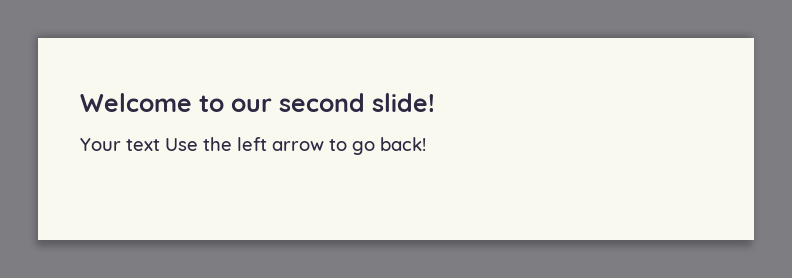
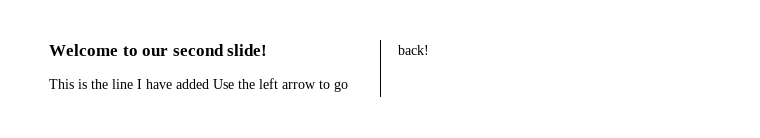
[80,138,160,151] Your text -> [49,79,209,89] This is the line I have added

